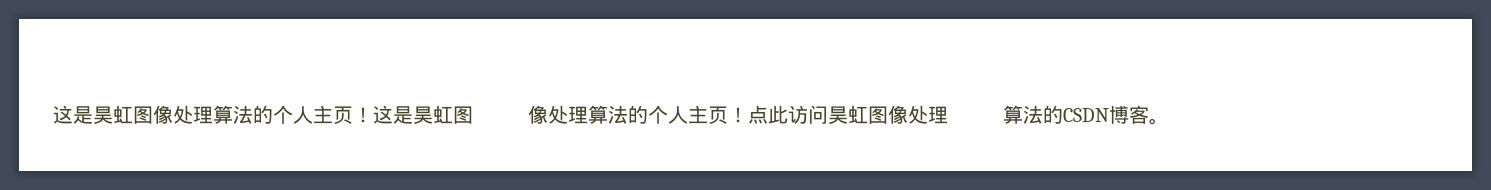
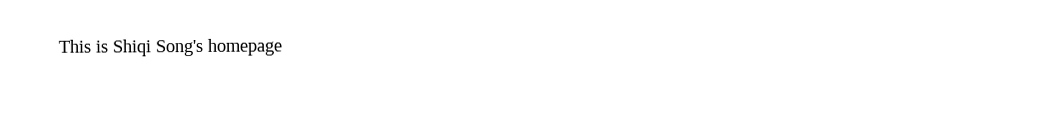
[53,105,1169,125] 这是昊虹图像处理算法的个人主页！这是昊虹图像处理算法的个人主页！点此访问昊虹图像处理算法的CSDN博客。 -> [58,38,282,57] This is Shiqi Song's homepage

